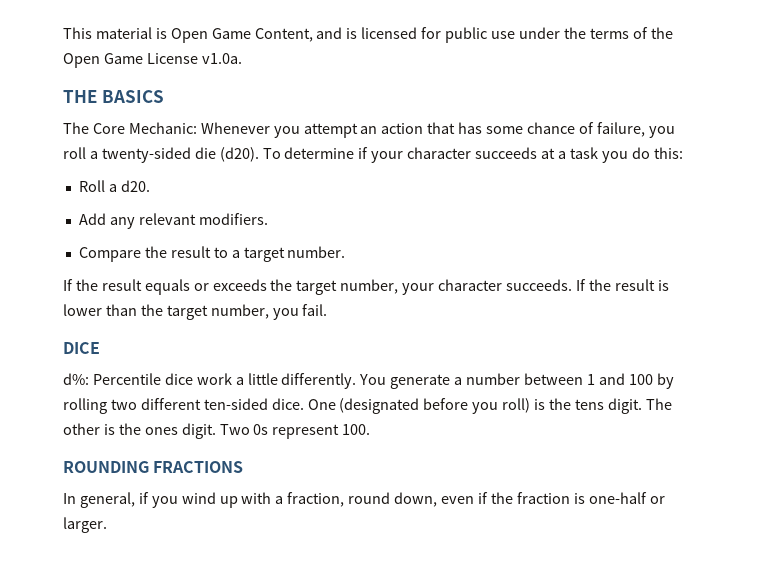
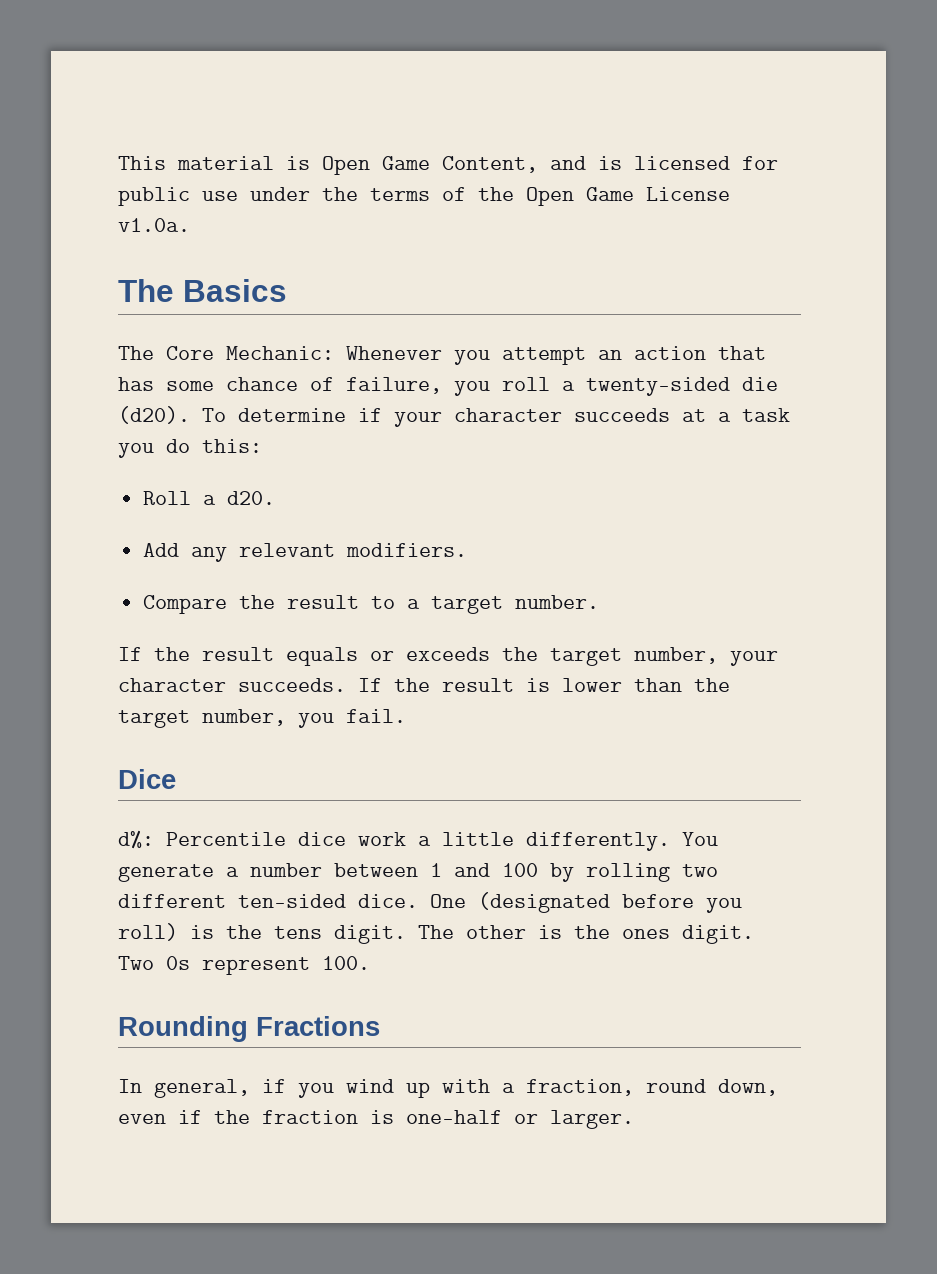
[63,90,164,103] THE BASICS -> [118,279,287,302] The Basics
[63,342,100,354] DICE -> [118,769,176,789] Dice
[63,461,244,473] ROUNDING FRACTIONS -> [118,1016,380,1042] Rounding Fractions

